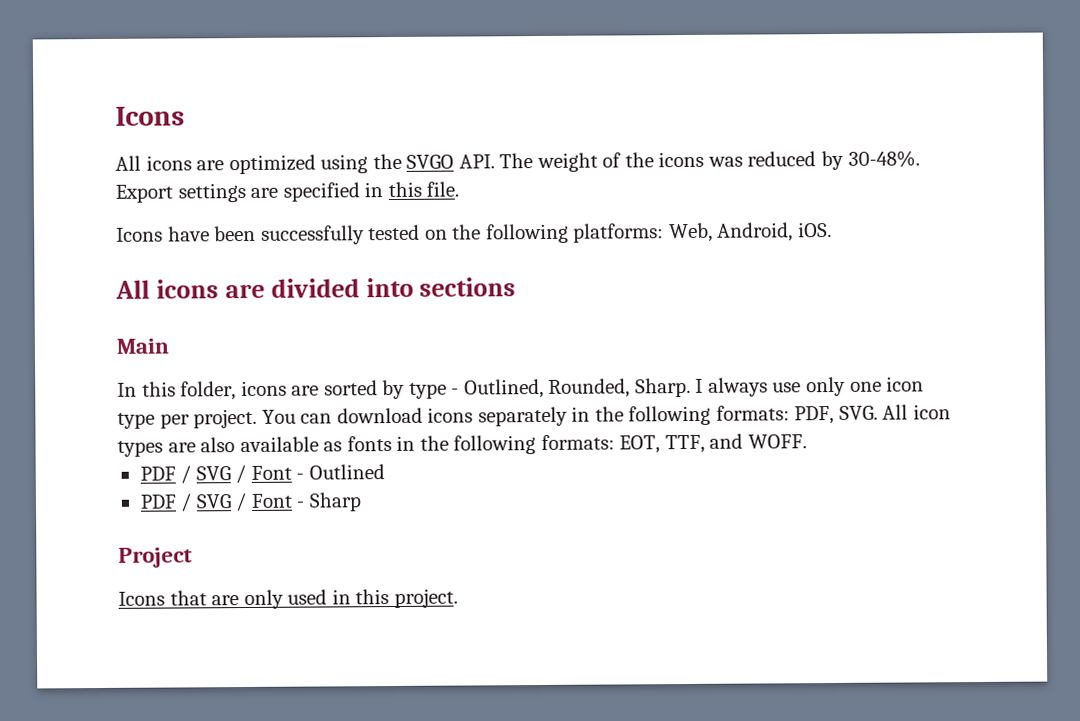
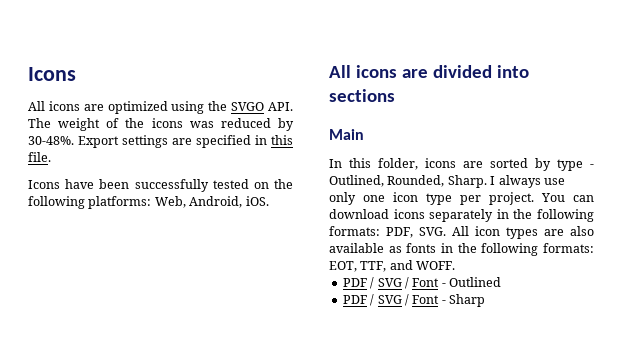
[118,547,193,568] [118,588,458,610] // Project // Icons that are only used in this project. -> (485, 300) none

